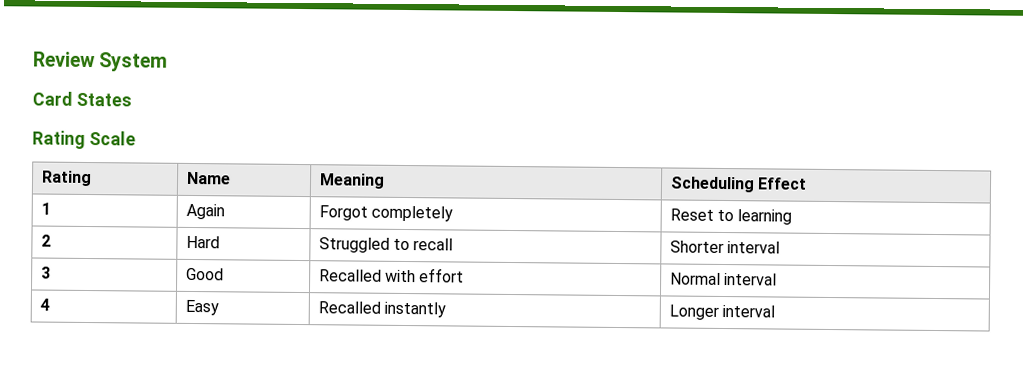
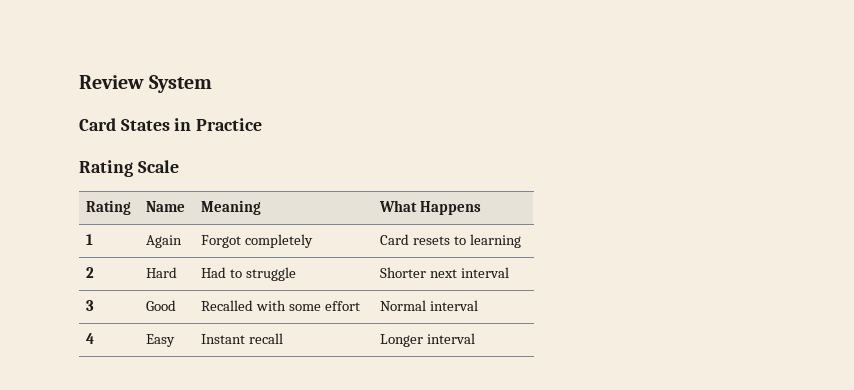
(132, 99) none -> [174,118,263,131] in Practice
[669,176,808,193] Scheduling Effect -> [379,200,482,215] What Happens
[669,208,714,221] Reset -> [380,234,451,245] Card resets
[318,237,454,253] Struggled to recall -> [201,267,297,281] Had to struggle
(724, 246) none -> [430,269,458,278] next
(417, 276) none -> [289,304,322,311] some
[317,301,447,318] Recalled instantly -> [201,333,284,344] Instant recall

